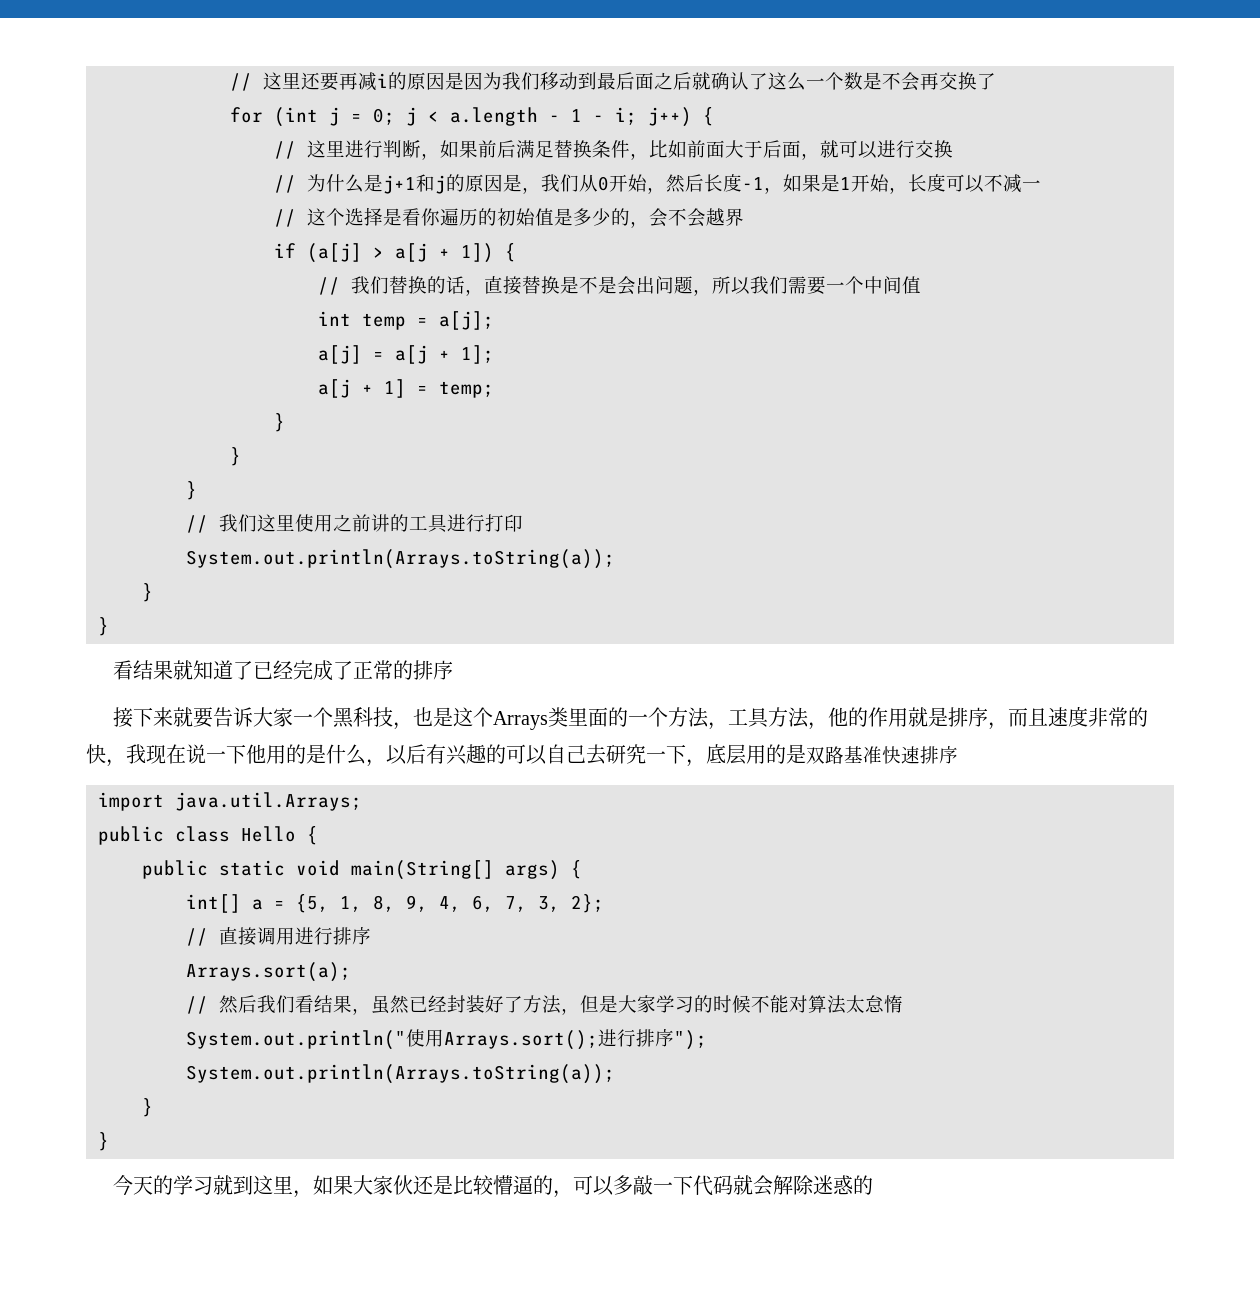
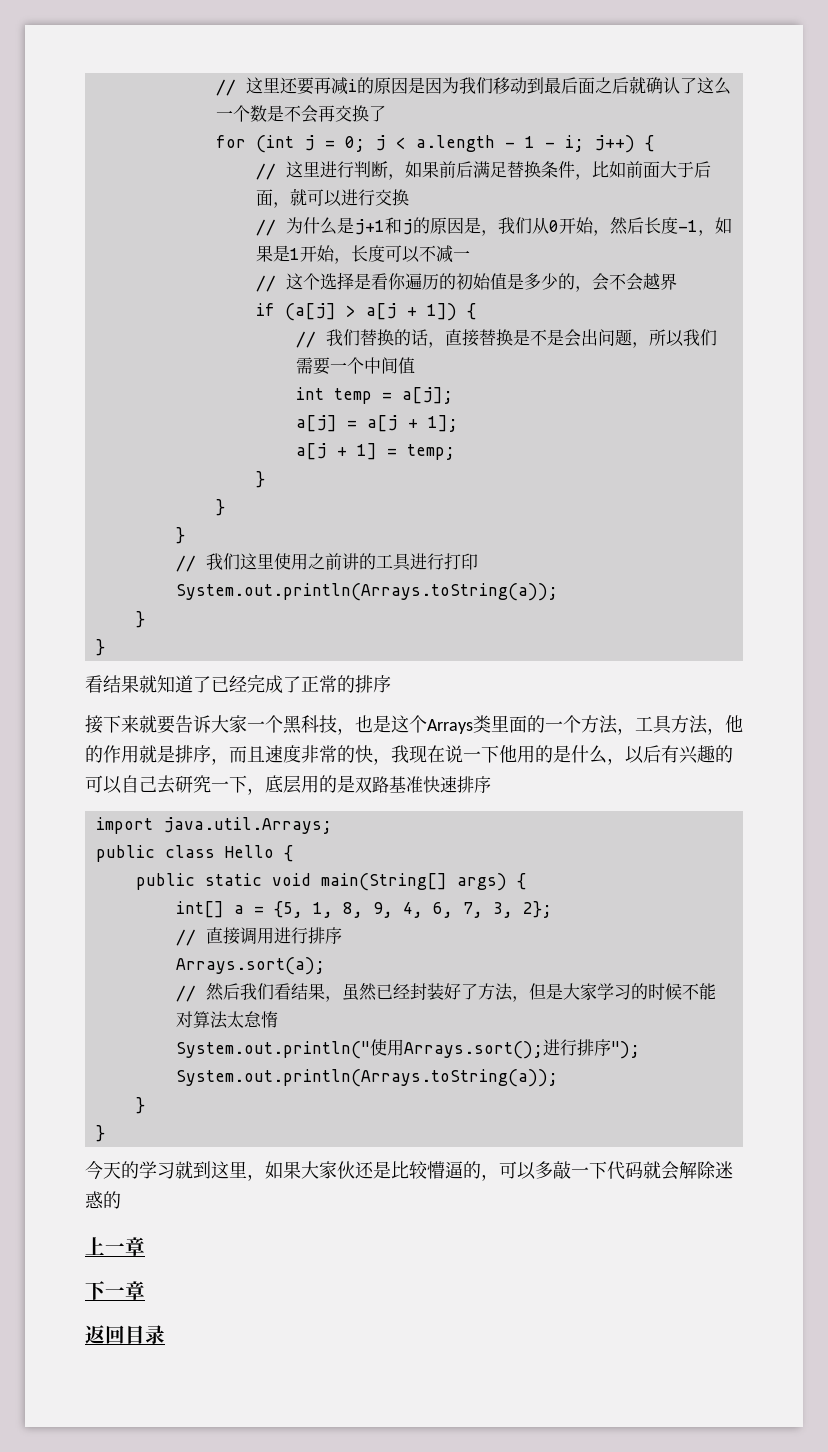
(873, 1185) none -> [85,1237,145,1256] [85,1281,145,1300] [85,1325,165,1344] // 上一章 // 下一章 // 返回目录

